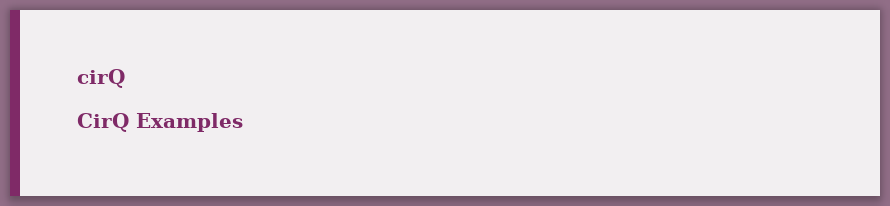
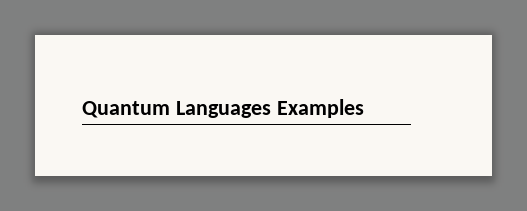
[77,69,125,88] [77,113,129,132] cirQ // CirQ -> [82,101,271,118] Quantum Languages

